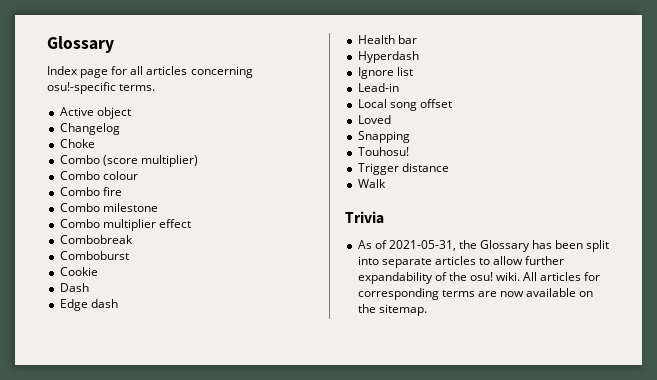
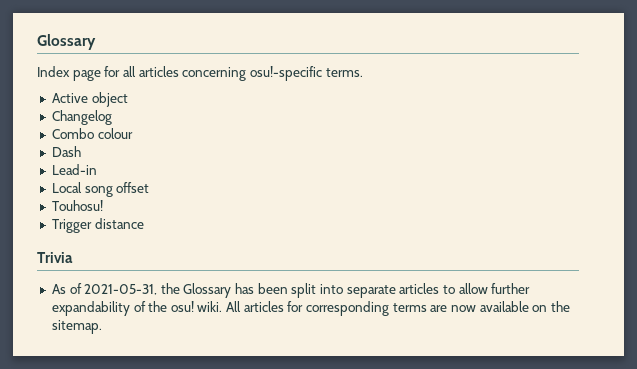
[59,139,95,148] [59,155,198,167] [59,171,138,180] [59,187,122,196] [59,203,158,212] [59,219,191,231] [59,235,133,244] [59,251,129,260] [59,267,98,276] [59,283,89,292] [59,299,118,311] [357,35,417,44] [357,51,419,63] [357,67,413,79] Choke // Combo (score multiplier) // Combo colour // Combo fire // Combo milestone // Combo multiplier effect // Combobreak // Comboburst // Cookie // Dash // Edge dash // Health bar // Hyperdash // Ignore list -> [51,128,133,139] [51,146,81,157] Combo colour // Dash
[357,115,391,124] [357,131,410,143] // Loved // Snapping -> (150, 187) none
[357,179,386,188] // Walk -> (144, 223) none

